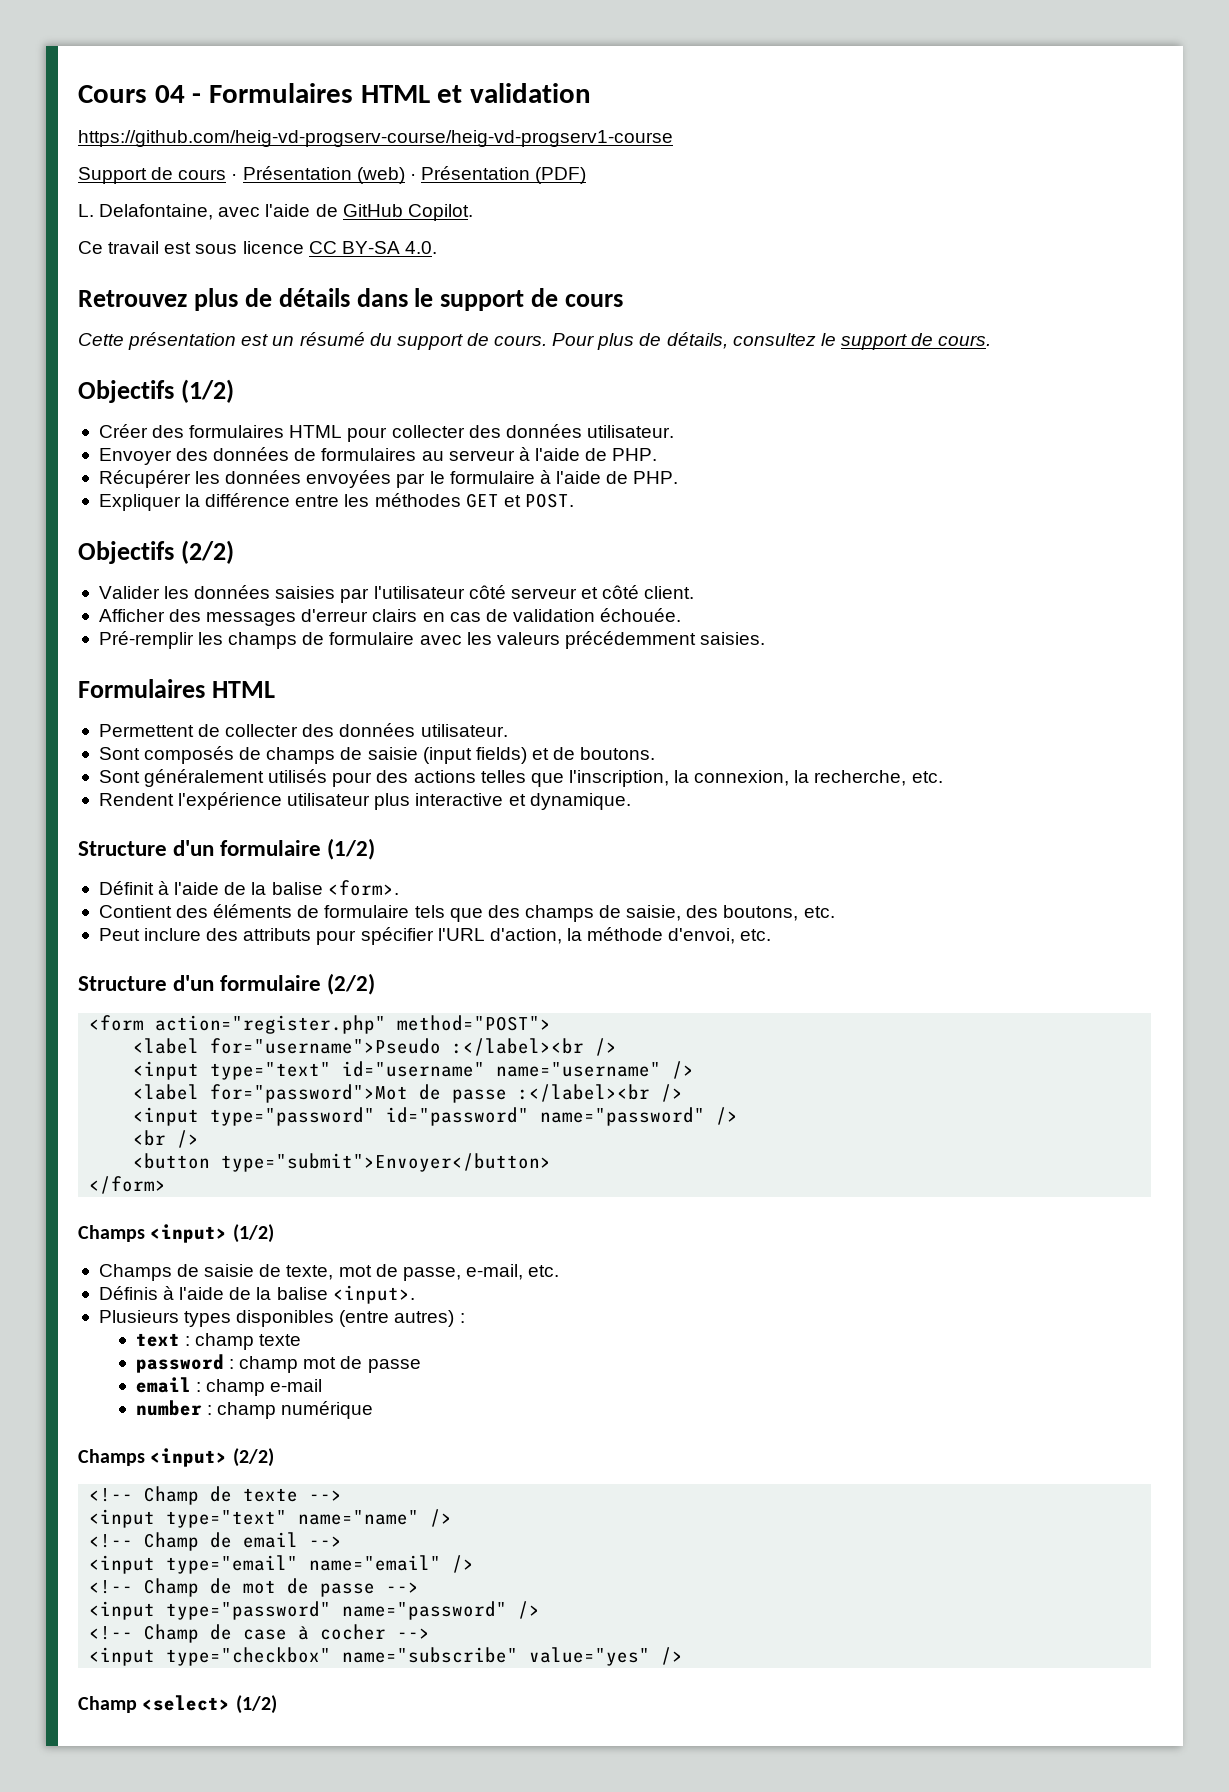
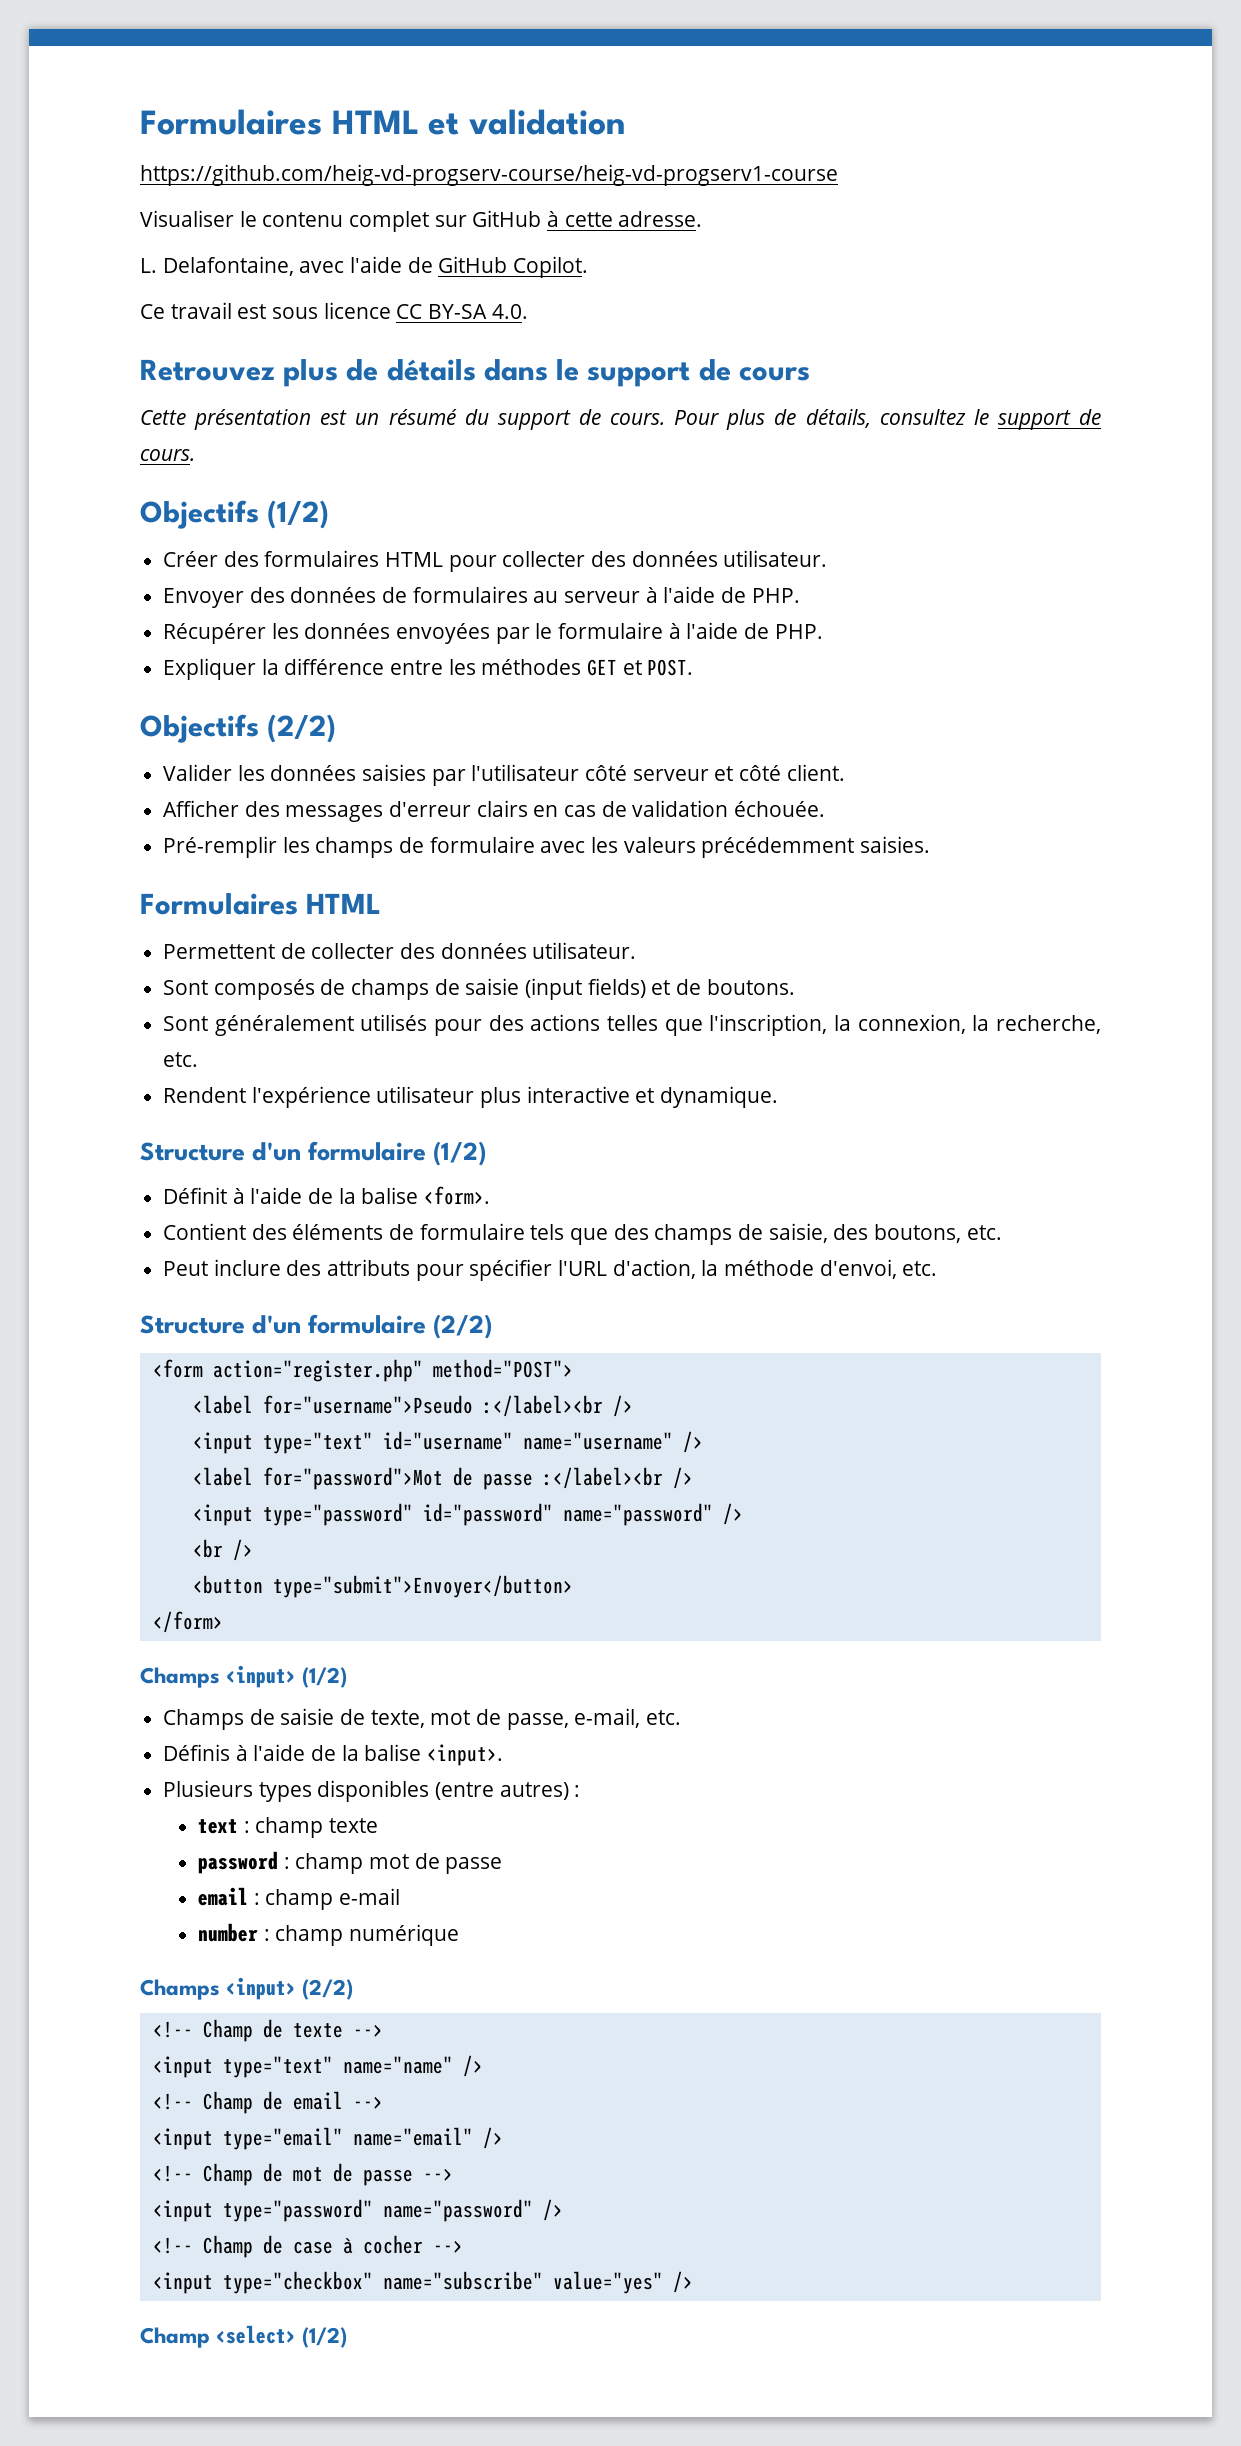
[78,85,202,103] Cours 04 - -> (140, 122) none
[78,166,587,184] Support de cours · Présentation (web) · Présentation (PDF) -> [140,210,703,232] Visualiser le contenu complet sur GitHub à cette adresse.

